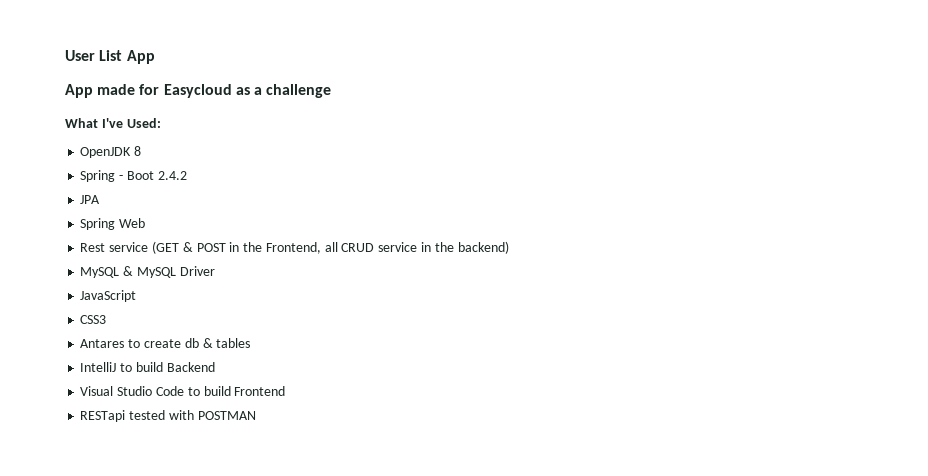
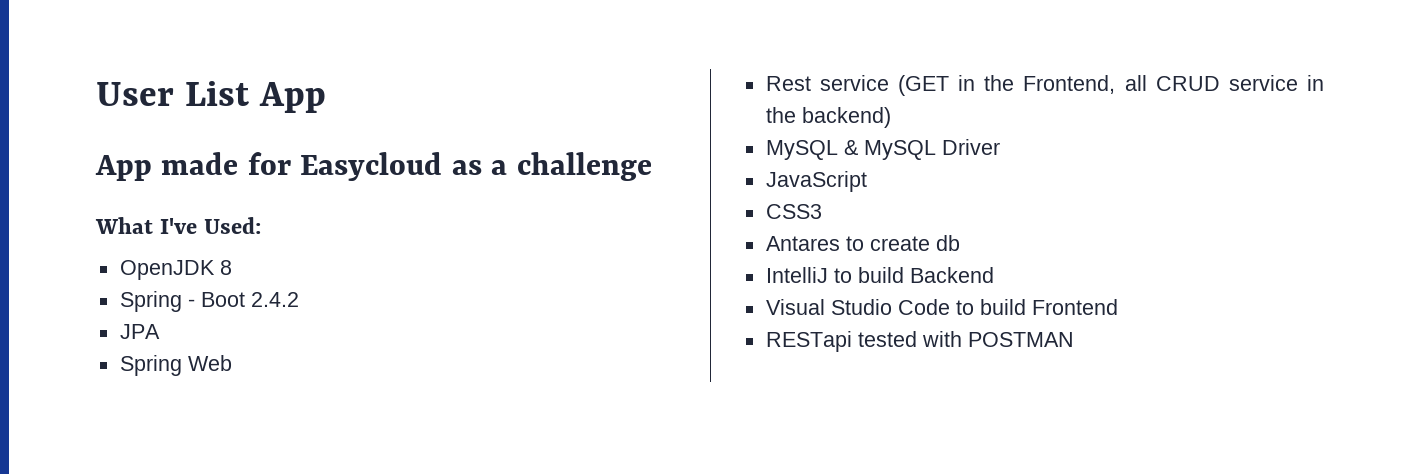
[182,242,226,252] & POST -> (949, 85) none
[202,338,251,348] & tables -> (960, 243) none

